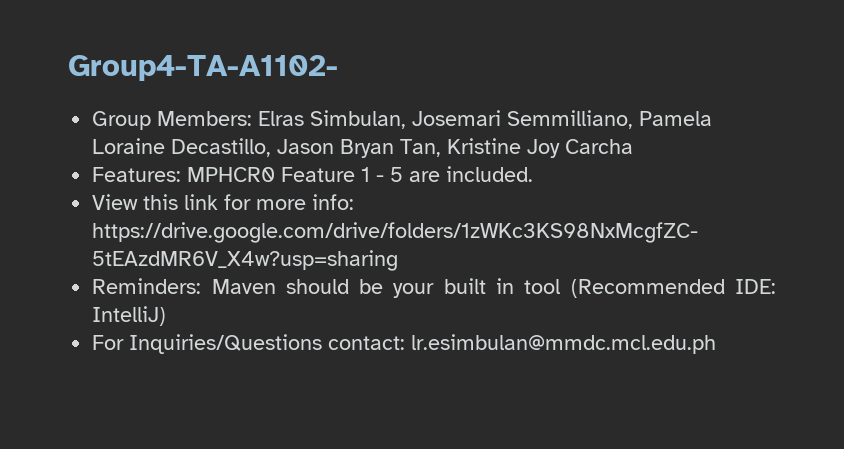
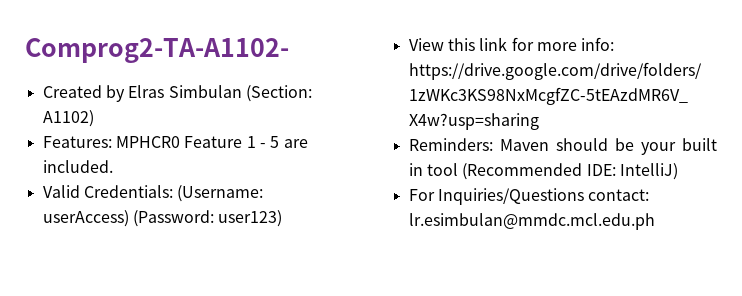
[68,55,338,81] [92,110,713,130] [92,138,634,158] Group4-TA-A1102- // Group Members: Elras Simbulan, Josemari Semmilliano, Pamela Loraine Decastillo, Jason Bryan Tan, Kristine Joy Carcha -> [25,38,289,63] [42,85,312,102] [42,110,94,127] Comprog2-TA-A1102- // Created by Elras Simbulan (Section: A1102)
(534, 174) none -> [42,185,264,202] [42,210,283,227] // Valid Credentials: (Username: userAccess) (Password: user123)

